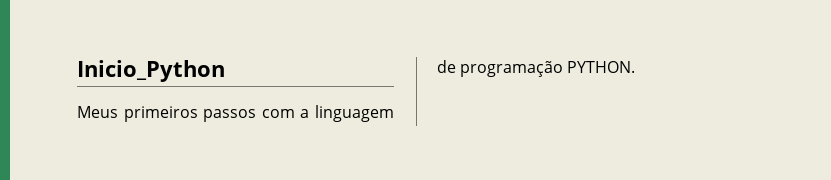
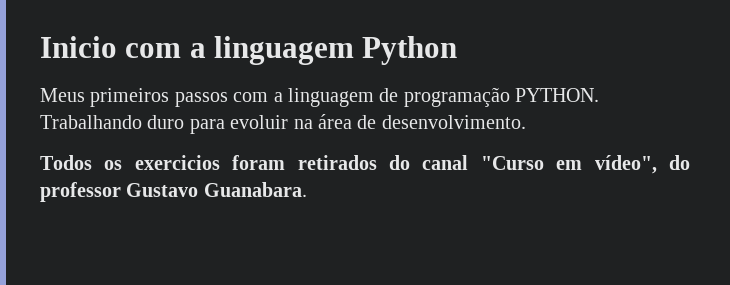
[77,60,225,82] Inicio_Python -> [40,36,458,65] Inicio com a linguagem Python
(636, 67) none -> [40,114,526,134] [40,155,690,174] [40,182,307,202] Trabalhando duro para evoluir na área de desenvolvimento. // Todos os exercicios foram retirados do canal "Curso em vídeo", do professor Gustavo Guanabara.

